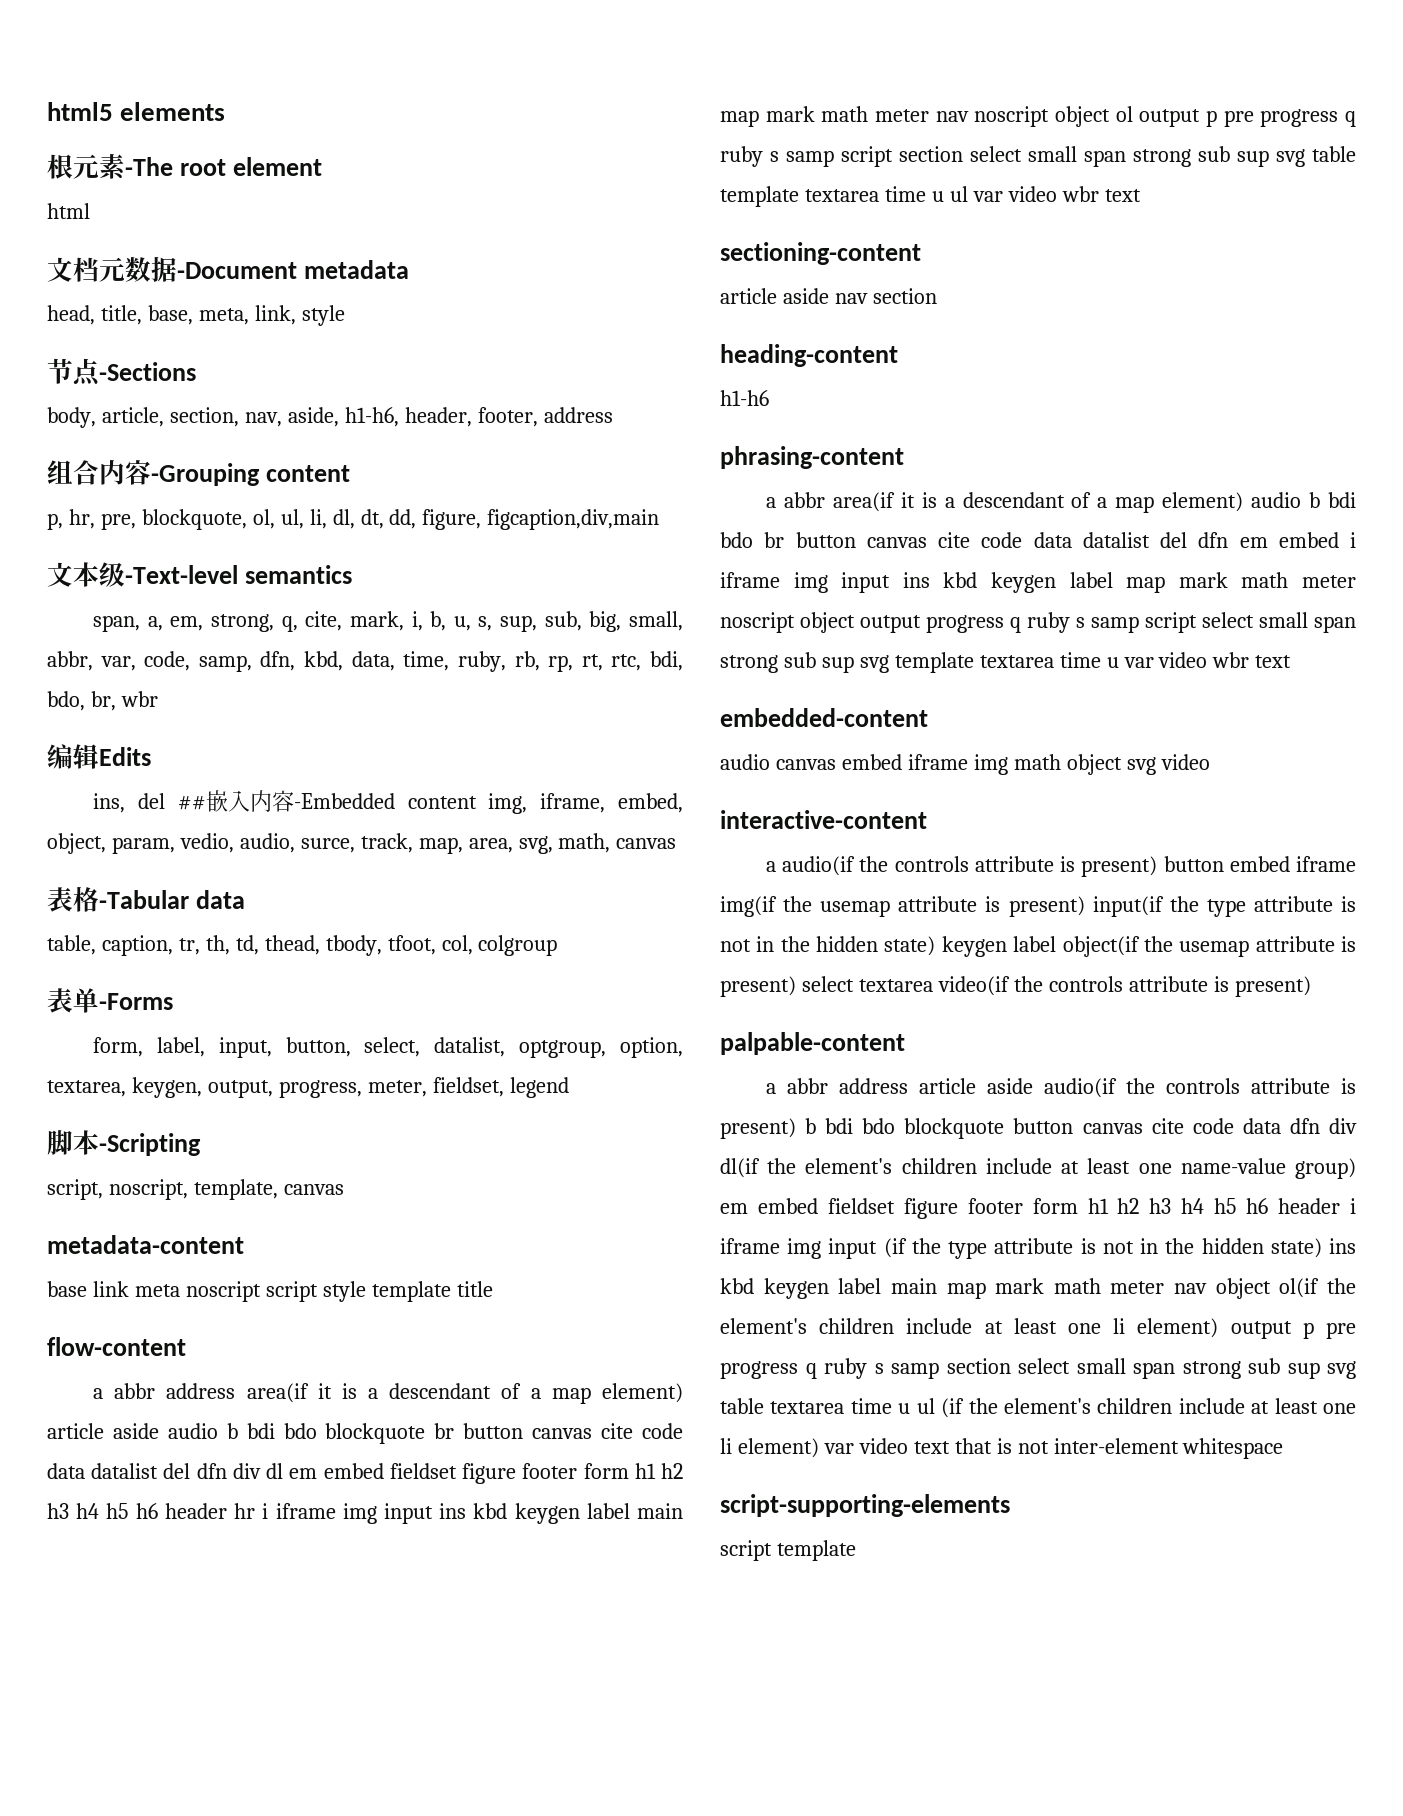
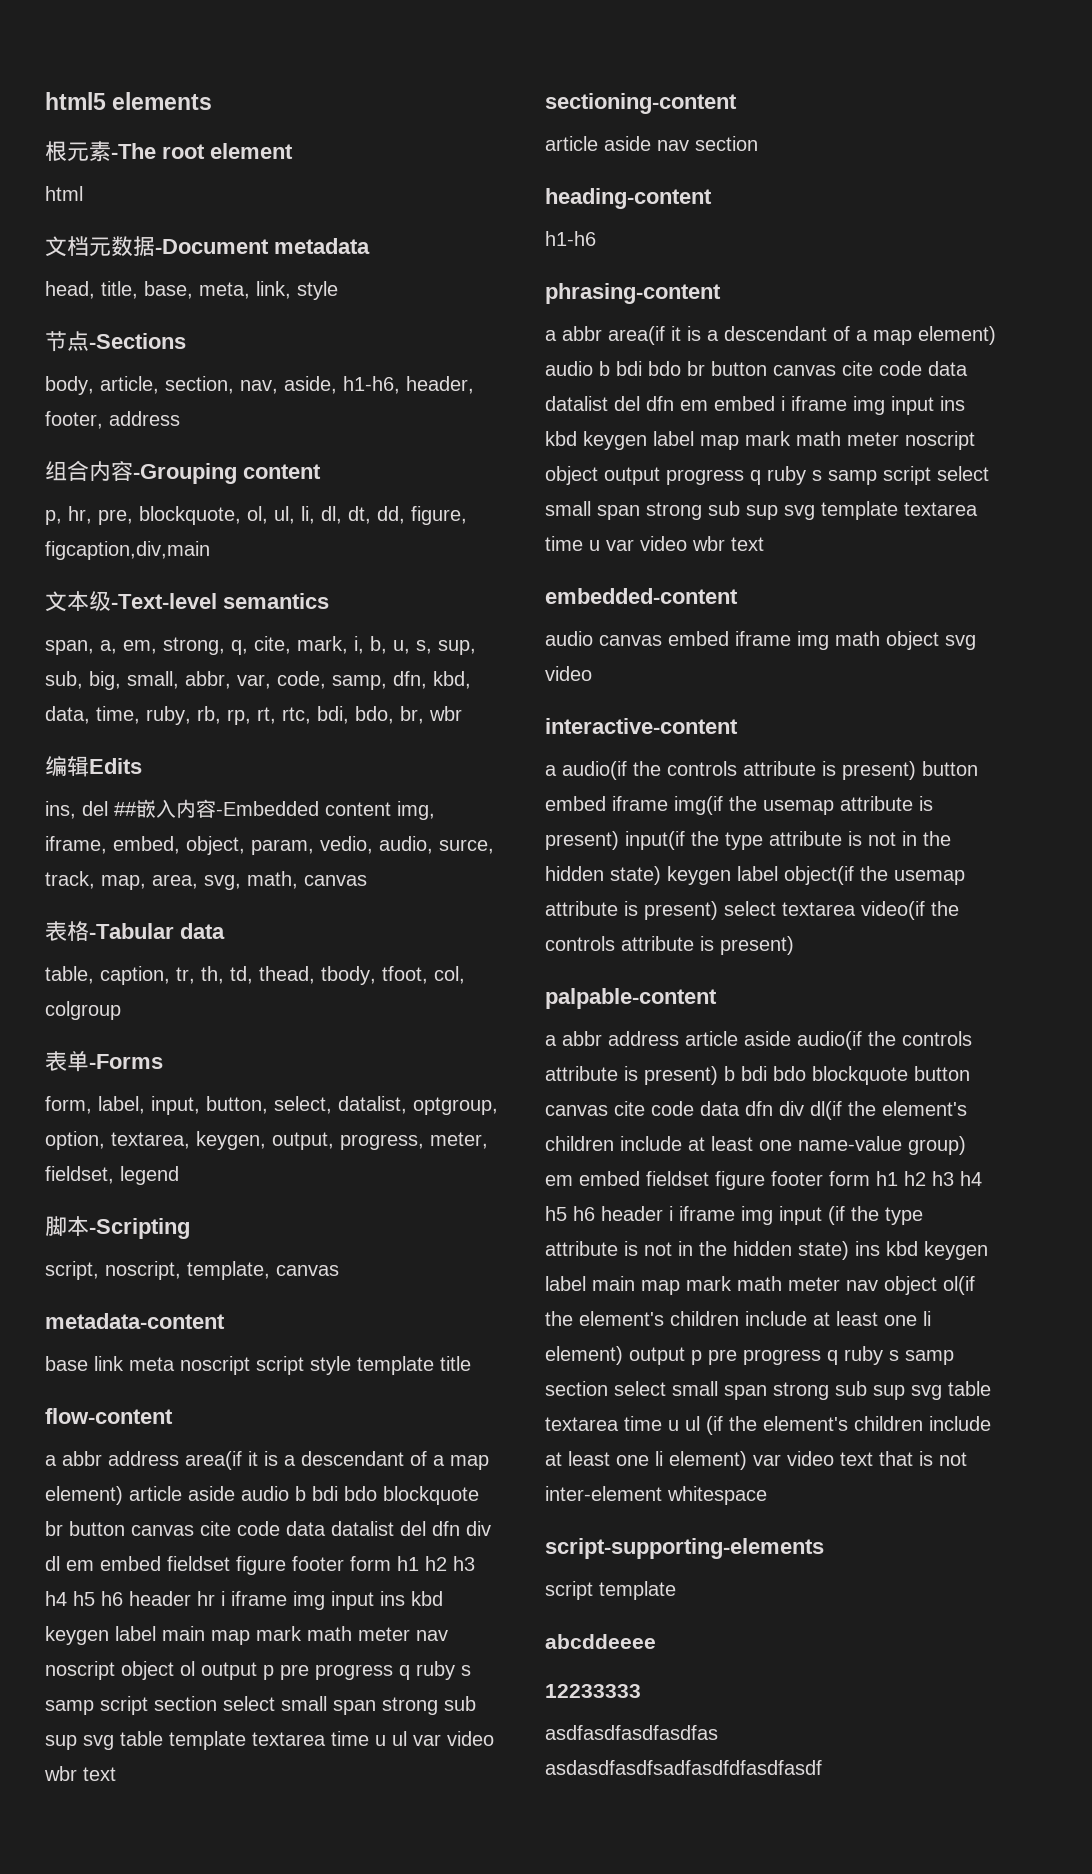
(856, 1550) none -> [545,1634,656,1649] [545,1684,641,1698] [545,1725,718,1740] [545,1760,822,1775] // abcddeeee // 12233333 // asdfasdfasdfasdfas asdasdfasdfsadfasdfdfasdfasdf

